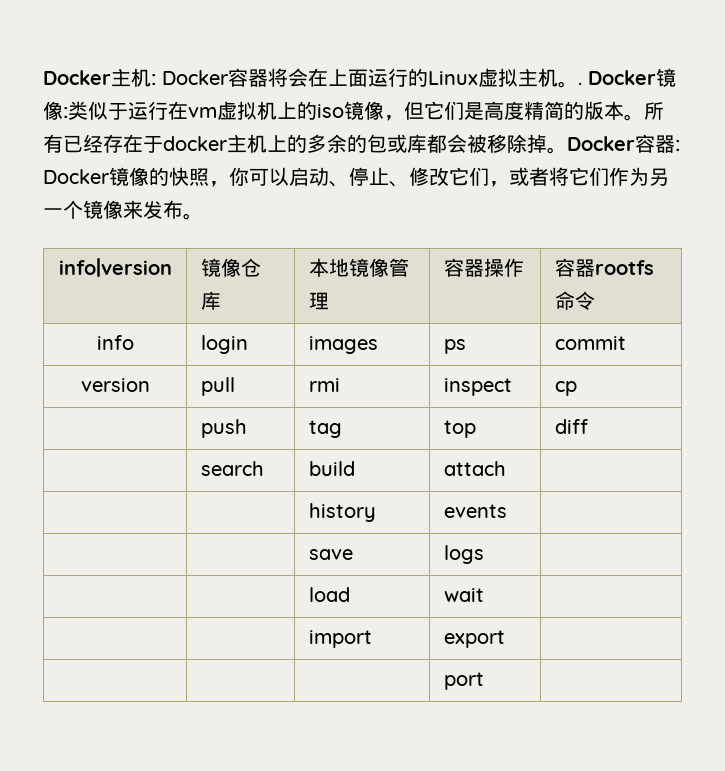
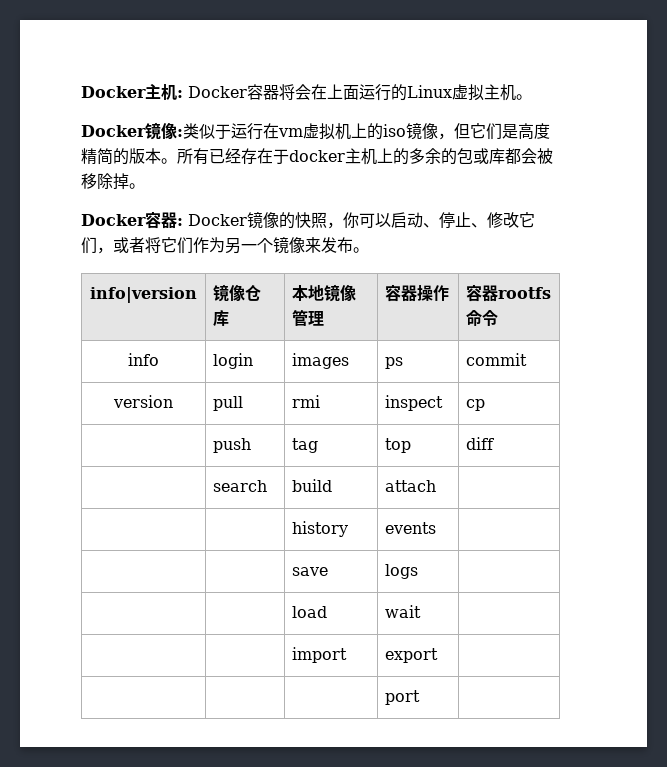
[578,82,582,85] . -> (532, 97) //
(567, 150) none -> (145, 186) //

